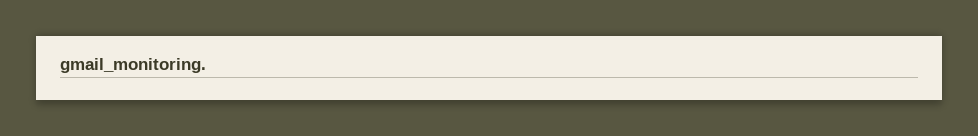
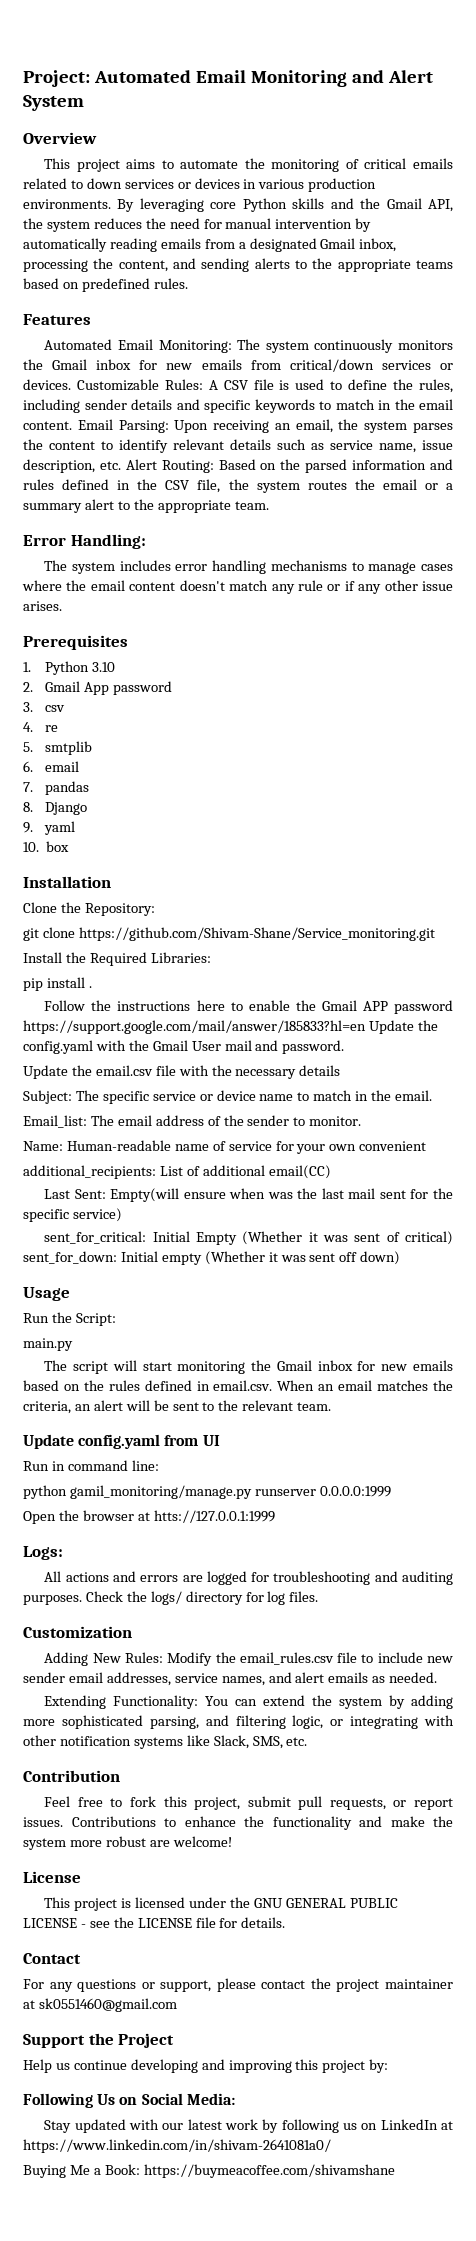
[60,58,206,73] gmail_monitoring. -> [23,70,433,87] [23,95,84,111] [23,132,97,144] [44,158,454,172] [23,178,377,192] [23,198,454,212] [23,218,372,232] [23,238,397,252] [23,258,453,272] [23,278,188,292] [23,314,91,325] [44,339,453,353] [23,359,453,372] [23,379,454,393] [23,399,453,413] [23,419,453,433] [23,439,453,453] [23,459,454,473] [23,479,453,493] [23,499,269,513] [23,534,146,549] [44,560,454,574] [22,580,454,594] [23,601,62,611] [23,635,128,650] [23,661,115,675] [23,681,172,695] [23,702,66,712] [23,722,59,732] [23,741,93,755] [23,761,80,772] [23,781,90,795] [23,802,88,815] [23,821,76,835] [23,841,70,852] [23,876,111,888] [23,902,155,916] [23,927,435,941] [23,952,211,966] [23,977,92,991] [44,1000,453,1014] [23,1020,438,1034] [23,1040,345,1054] [23,1065,341,1079] [23,1090,433,1104] [23,1115,362,1128] [23,1140,427,1154] [23,1165,331,1179] [44,1188,454,1202] [23,1208,122,1222] [44,1231,454,1245] [23,1251,401,1265] [23,1287,70,1301] [23,1312,116,1326] [23,1338,73,1351] [44,1360,453,1374] [23,1380,454,1391] [23,1400,332,1414] [23,1434,220,1449] [23,1460,159,1471] [23,1485,391,1499] [23,1510,275,1524] [23,1546,63,1560] [44,1571,453,1585] [23,1591,319,1605] [23,1626,132,1638] [44,1652,453,1666] [23,1672,438,1686] [44,1695,454,1709] [23,1715,454,1729] [23,1735,308,1749] [23,1770,120,1782] [44,1796,453,1810] [23,1816,453,1830] [23,1836,232,1850] [23,1871,81,1883] [44,1897,398,1911] [23,1917,286,1928] [23,1953,81,1964] [23,1978,453,1992] [23,1998,177,2012] [23,2033,175,2048] [23,2059,389,2073] [23,2093,235,2108] [44,2119,454,2133] [23,2139,331,2153] [23,2164,395,2178] Project: Automated Email Monitoring and Alert System // Overview // This project aims to automate the monitoring of critical emails related to down services or devices in various production environments. By leveraging core Python skills and the Gmail API, the system reduces the need for manual intervention by automatically reading emails from a designated Gmail inbox, processing the content, and sending alerts to the appropriate teams based on predefined rules. // Features // Automated Email Monitoring: The system continuously monitors the Gmail inbox for new emails from critical/down services or devices. Customizable Rules: A CSV file is used to define the rules, including sender details and specific keywords to match in the email content. Email Parsing: Upon receiving an email, the system parses the content to identify relevant details such as service name, issue description, etc. Alert Routing: Based on the parsed information and rules defined in the CSV file, the system routes the email or a summary alert to the appropriate team. // Error Handling: // The system includes error handling mechanisms to manage cases where the email content doesn't match any rule or if any other issue arises. // Prerequisites // 1. Python 3.10 // 2. Gmail App password // 3. csv // 4. re // 5. smtplib // 6. email // 7. pandas // 8. Django // 9. yaml // 10. box // Installation // Clone the Repository: // git clone https://github.com/Shivam-Shane/Service_monitoring.git // Install the Required Libraries: // pip install . // Follow the instructions here to enable the Gmail APP password https://support.google.com/mail/answer/185833?hl=en Update the config.yaml with the Gmail User mail and password. // Update the email.csv file with the necessary details // Subject: The specific service or device name to match in the email. // Email_list: The email address of the sender to monitor. // Name: Human-readable name of service for your own convenient // additional_recipients: List of additional email(CC) // Last Sent: Empty(will ensure when was the last mail sent for the specific service) // sent_for_critical: Initial Empty (Whether it was sent of critical) sent_for_down: Initial empty (Whether it was sent off down) // Usage // Run the Script: // main.py // The script will start monitoring the Gmail inbox for new emails based on the rules defined in email.csv. When an email matches the criteria, an alert will be sent to the relevant team. // Update config.yaml from UI // Run in command line: // python gamil_monitoring/manage.py runserver 0.0.0.0:1999 // Open the browser at htts://127.0.0.1:1999 // Logs: // All actions and errors are logged for troubleshooting and auditing purposes. Check the logs/ directory for log files. // Customization // Adding New Rules: Modify the email_rules.csv file to include new sender email addresses, service names, and alert emails as needed. // Extending Functionality: You can extend the system by adding more sophisticated parsing, and filtering logic, or integrating with other notification systems like Slack, SMS, etc. // Contribution // Feel free to fork this project, submit pull requests, or report issues. Contributions to enhance the functionality and make the system more robust are welcome! // License // This project is licensed under the GNU GENERAL PUBLIC LICENSE - see the LICENSE file for details. // Contact // For any questions or support, please contact the project maintainer at sk0551460@gmail.com // Support the Project // Help us continue developing and improving this project by: // Following Us on Social Media: // Stay updated with our latest work by following us on LinkedIn at https://www.linkedin.com/in/shivam-2641081a0/ // Buying Me a Book: https://buymeacoffee.com/shivamshane

